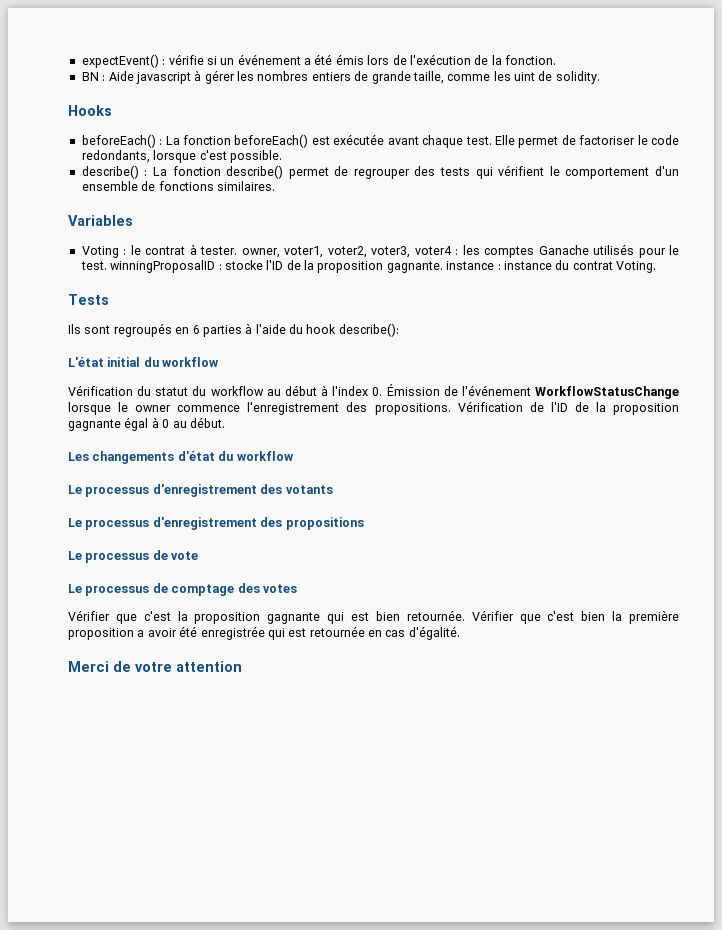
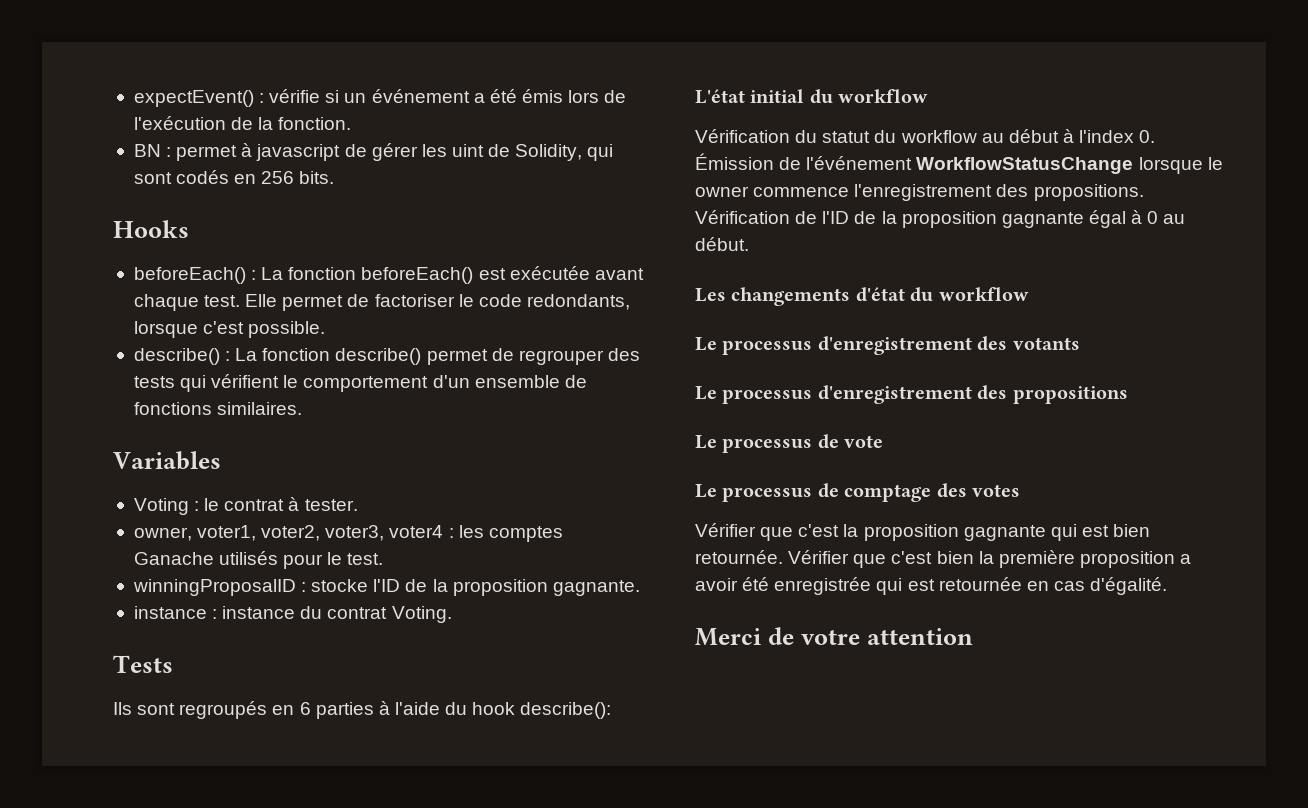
[108,70,600,84] Aide javascript à gérer les nombres entiers de grande taille, comme les uint de solidity. -> [176,143,614,161] [133,170,335,184] permet à javascript de gérer les uint de Solidity, qui sont codés en 256 bits.
(238, 250) none -> (358, 505) //
(107, 265) none -> (384, 559) //
(443, 267) none -> (640, 588) //

